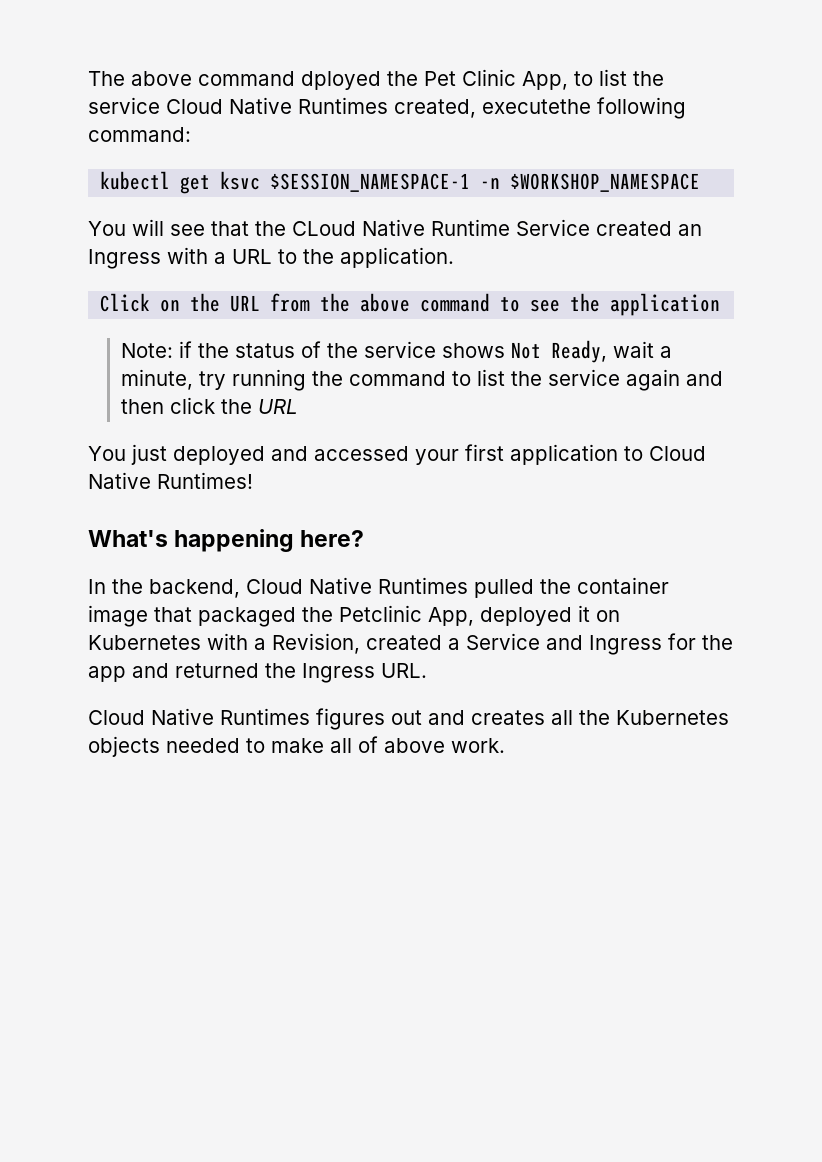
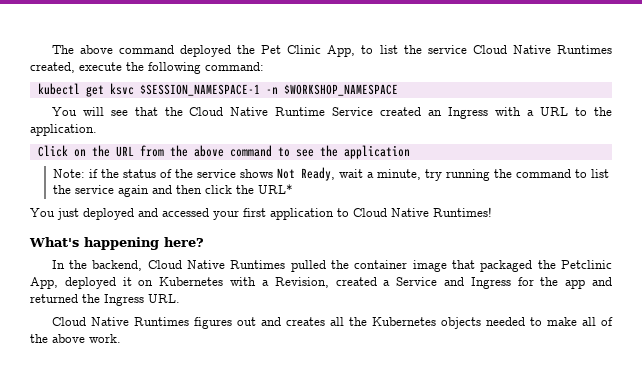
[301,71,381,90] dployed -> [179,45,231,57] deployed
[482,99,591,114] executethe -> [79,62,144,71] execute the
[292,221,356,236] CLoud -> [189,107,224,116] Cloud
[258,399,299,414] URL -> [257,184,293,194] URL*
(378, 744) none -> [30,334,48,343] the

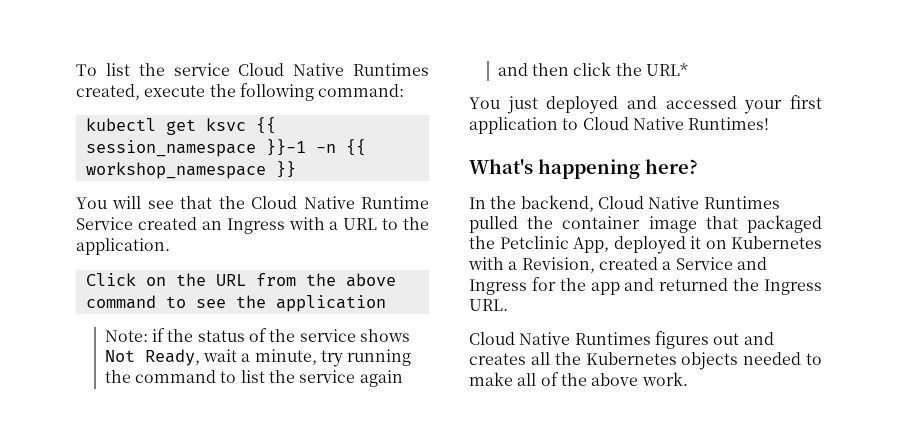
[51,45,374,57] The above command deployed the Pet Clinic App, to -> [76,64,97,76] To
[139,84,398,96] $SESSION_NAMESPACE-1 -n $WORKSHOP_NAMESPACE -> [255,117,276,134] [85,139,366,157] [85,161,296,179] {{ session_namespace }}-1 -n {{ workshop_namespace }}

